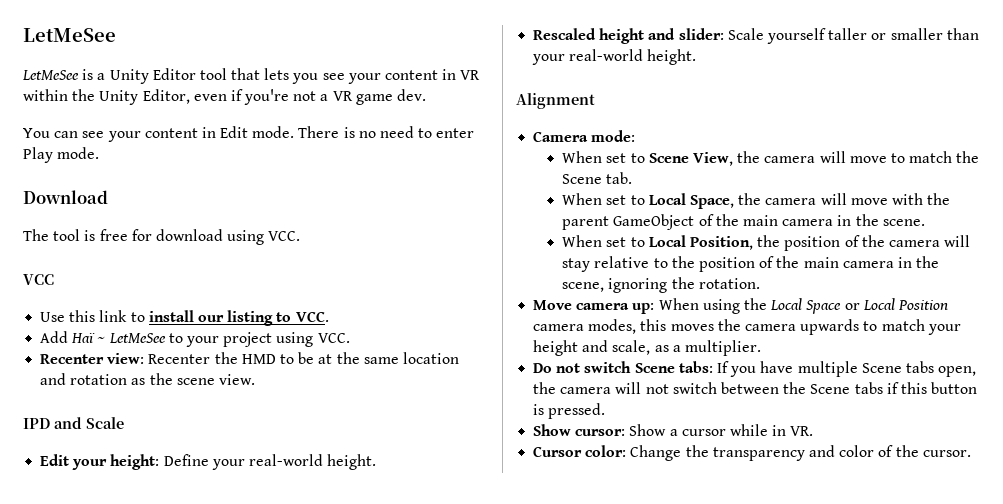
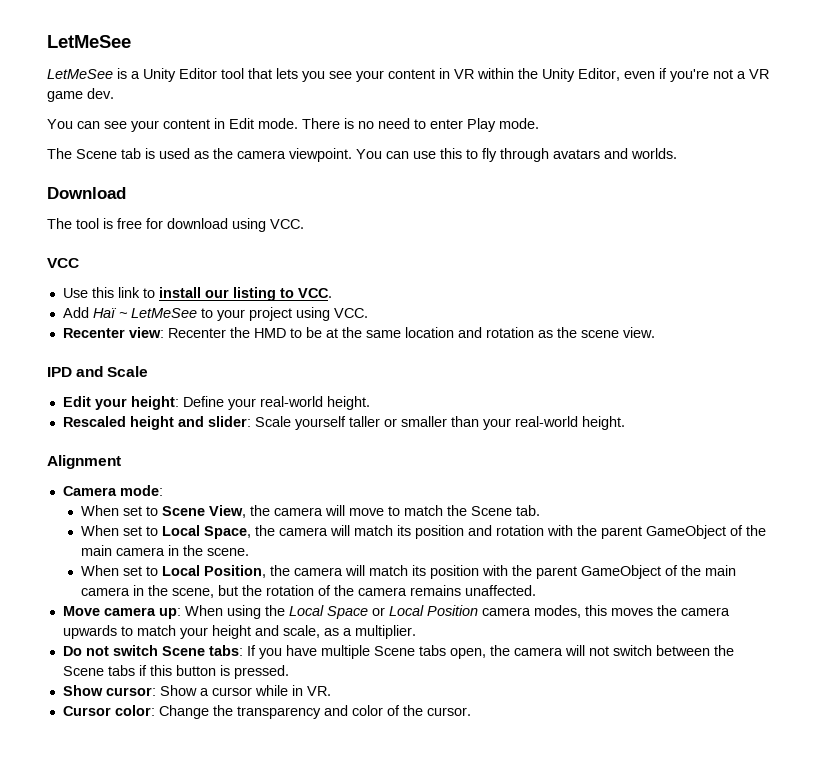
(100, 153) none -> [47,148,677,162] // The Scene tab is used as the camera viewpoint. You can use this to fly through avatars and worlds.
[850,198,888,205] move -> [354,525,545,539] match its position and rotation
[784,235,971,251] [562,256,755,272] position of the camera will stay relative to the position -> [294,565,662,579] camera will match its position with the parent GameObject
[608,277,760,293] ignoring the rotation. -> [218,585,537,596] but the rotation of the camera remains unaffected.

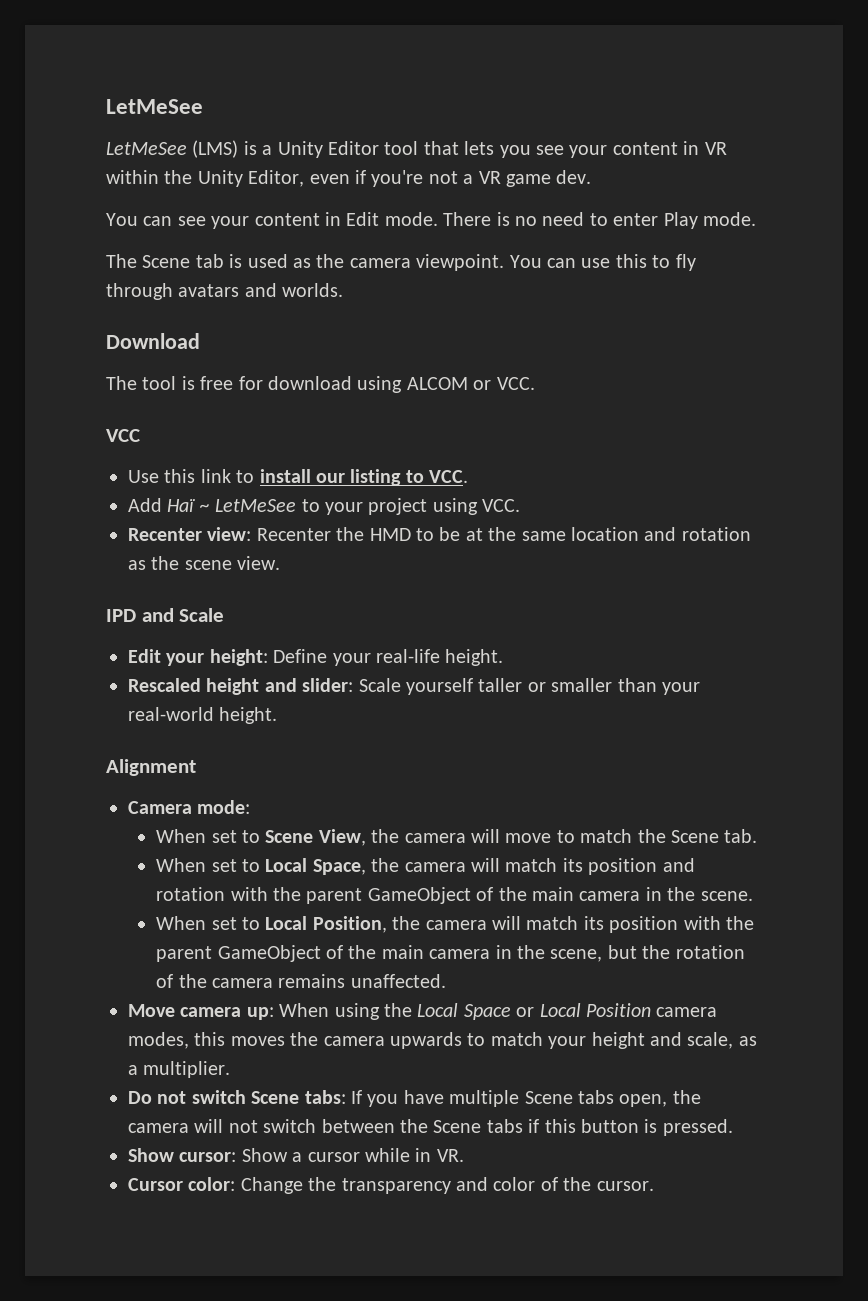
(113, 74) none -> [192,140,239,158] (LMS)
(266, 225) none -> [406,377,492,390] ALCOM or
[259,396,323,407] real-world -> [376,649,440,663] real-life

